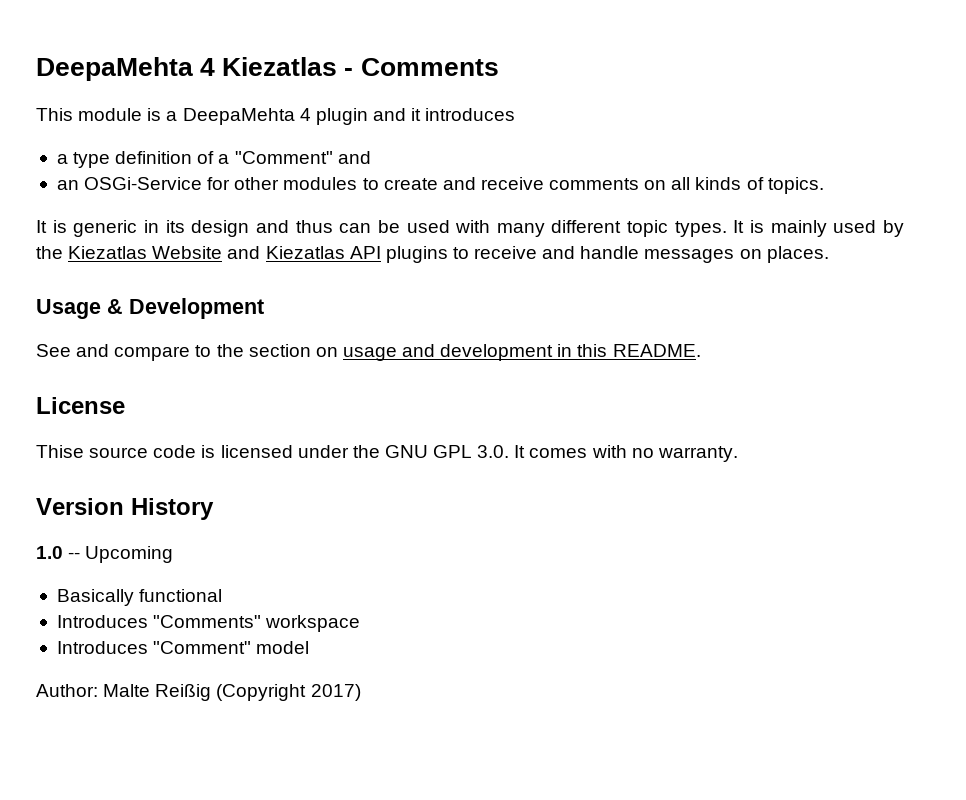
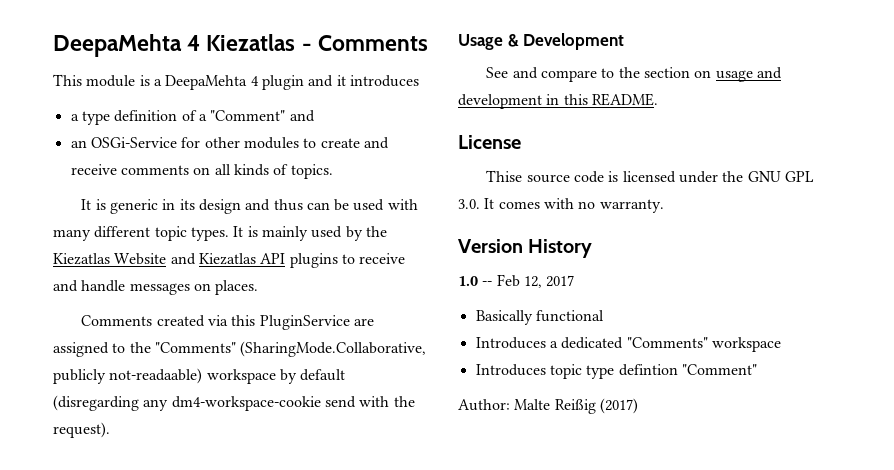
(829, 254) none -> [81,315,374,330] [53,341,427,357] [53,368,346,384] [53,395,415,411] [53,422,110,438] // Comments created via this PluginService are assigned to the "Comments" (SharingMode.Collaborative, publicly not-readaable) workspace by default (disregarding any dm4-workspace-cookie send with the request).
[85,546,174,563] Upcoming -> [496,274,575,288] Feb 12, 2017
(148, 621) none -> [549,337,624,349] a dedicated
[153,641,310,654] "Comment" model -> [549,364,757,379] topic type defintion "Comment"
[216,684,361,701] (Copyright 2017) -> [599,398,638,414] (2017)

